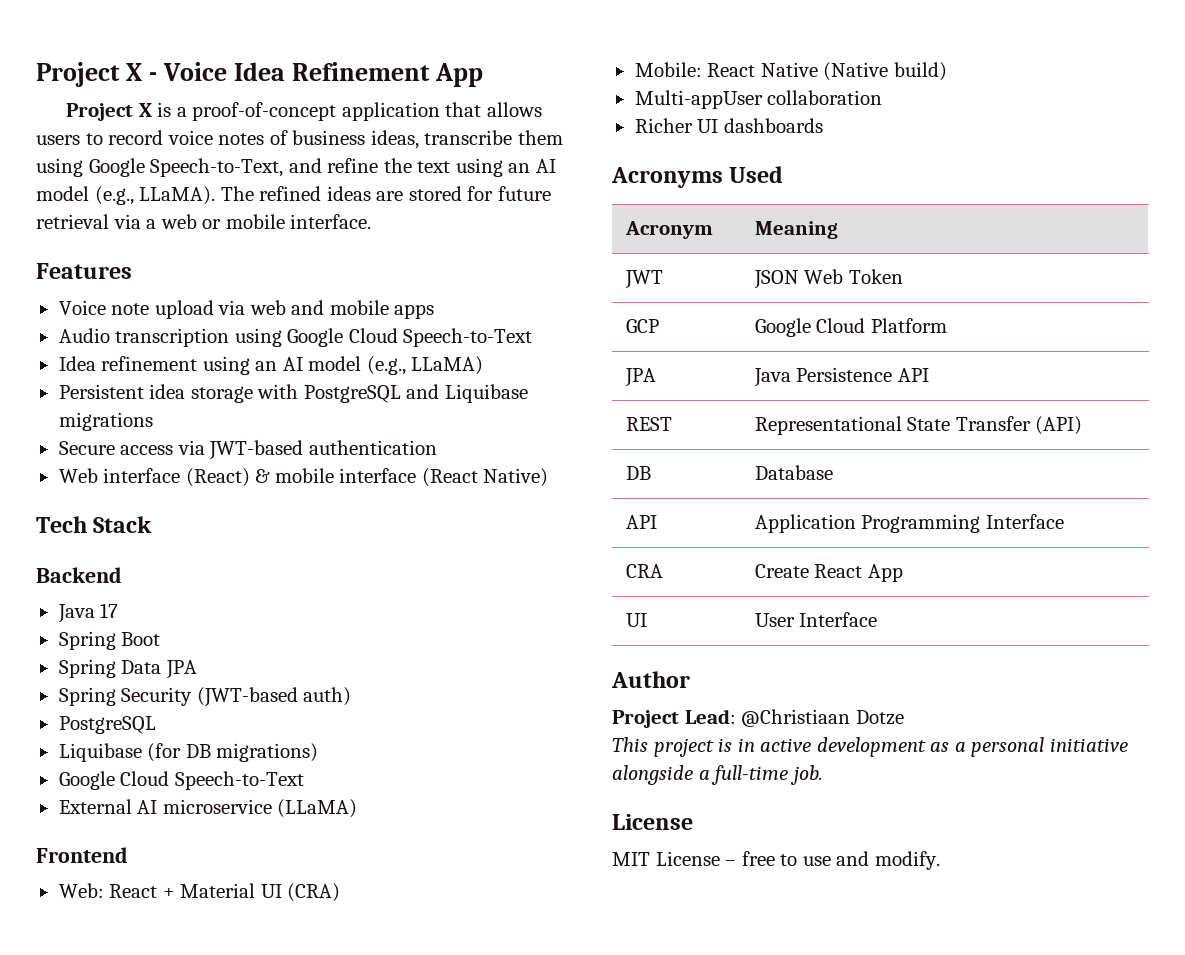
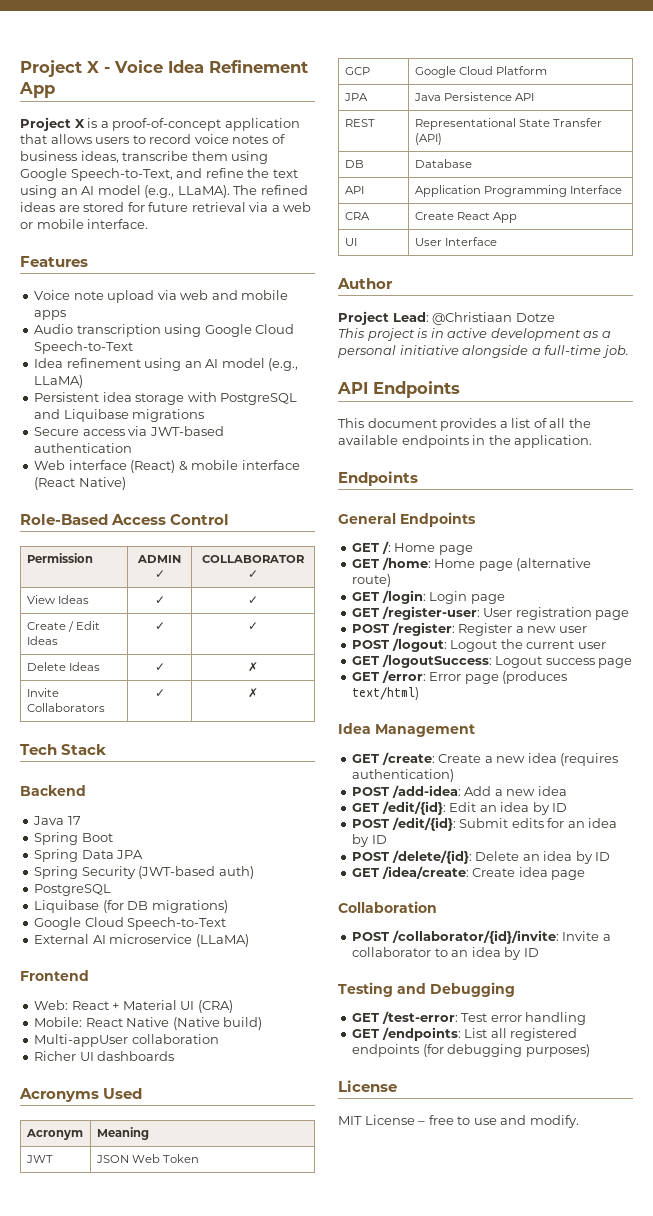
(549, 477) none -> [20,514,230,525] [26,553,93,563] [137,555,181,563] [154,570,165,578] [202,555,305,563] [248,570,258,578] [26,595,90,604] [154,596,165,604] [248,596,258,604] [26,621,101,632] [26,636,58,645] [154,622,165,630] [248,622,258,630] [26,662,101,671] [154,663,165,671] [248,662,258,672] [26,688,59,697] [26,703,105,712] [154,689,165,697] [248,688,258,698] // Role-Based Access Control // Permission | ADMIN ✓ | COLLABORATOR ✓ // View Ideas | ✓ | ✓ // Create / Edit Ideas | ✓ | ✓ // Delete Ideas | ✓ | ✗ // Invite Collaborators | ✓ | ✗
(823, 775) none -> [337,381,460,398] [338,418,591,431] [338,435,593,448] [338,471,418,486] [338,512,476,527] [352,541,473,555] [352,557,592,571] [352,574,392,587] [352,590,505,604] [352,606,630,620] [352,622,587,636] [352,638,606,652] [352,654,633,668] [352,670,568,684] [352,687,420,700] [338,723,475,737] [352,752,619,766] [352,769,455,782] [352,785,567,798] [352,801,568,815] [352,817,618,831] [352,834,387,847] [352,850,611,864] [352,866,586,880] [338,901,437,913] [352,930,611,944] [352,947,539,960] [338,982,515,997] [352,1011,587,1025] [352,1027,578,1041] [352,1044,590,1057] // API Endpoints // This document provides a list of all the available endpoints in the application. // Endpoints // General Endpoints // GET /: Home page // GET /home: Home page (alternative route) // GET /login: Login page // GET /register-user: User registration page // POST /register: Register a new user // POST /logout: Logout the current user // GET /logoutSuccess: Logout success page // GET /error: Error page (produces text/html) // Idea Management // GET /create: Create a new idea (requires authentication) // POST /add-idea: Add a new idea // GET /edit/{id}: Edit an idea by ID // POST /edit/{id}: Submit edits for an idea by ID // POST /delete/{id}: Delete an idea by ID // GET /idea/create: Create idea page // Collaboration // POST /collaborator/{id}/invite: Invite a collaborator to an idea by ID // Testing and Debugging // GET /test-error: Test error handling // GET /endpoints: List all registered endpoints (for debugging purposes)

